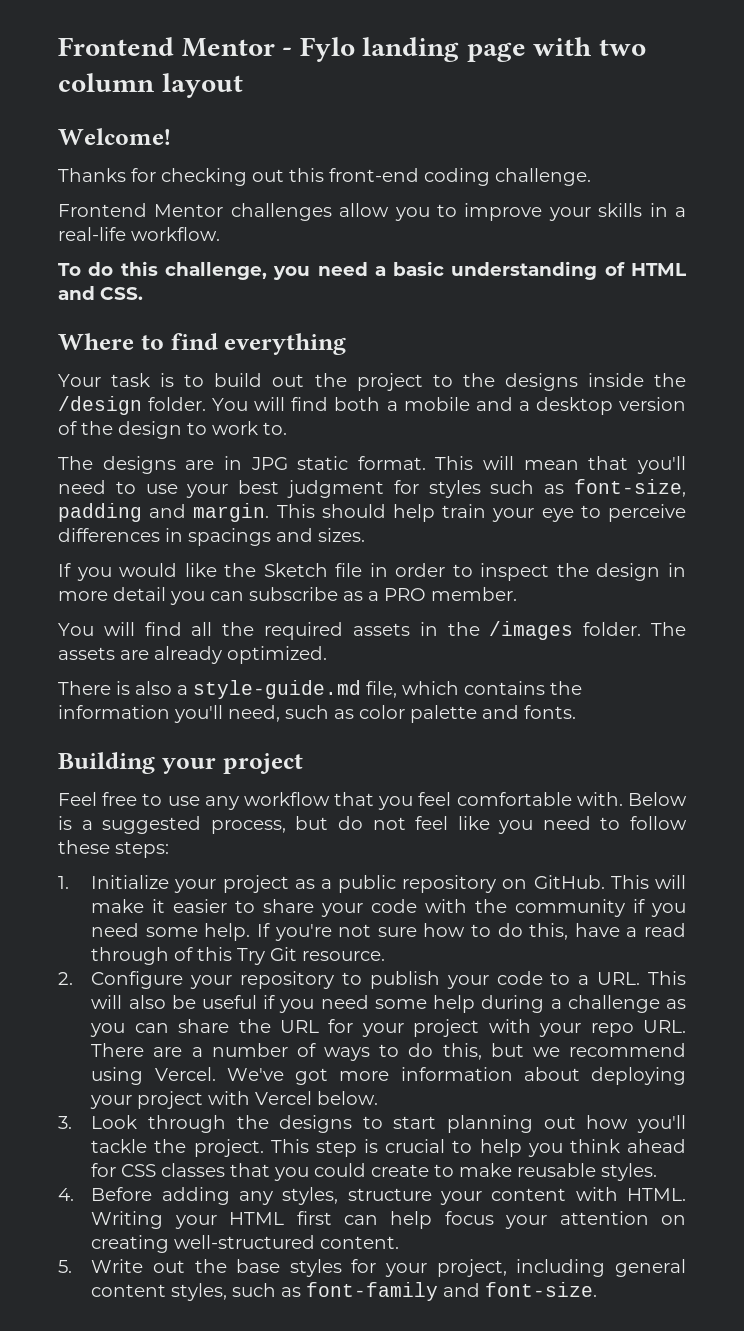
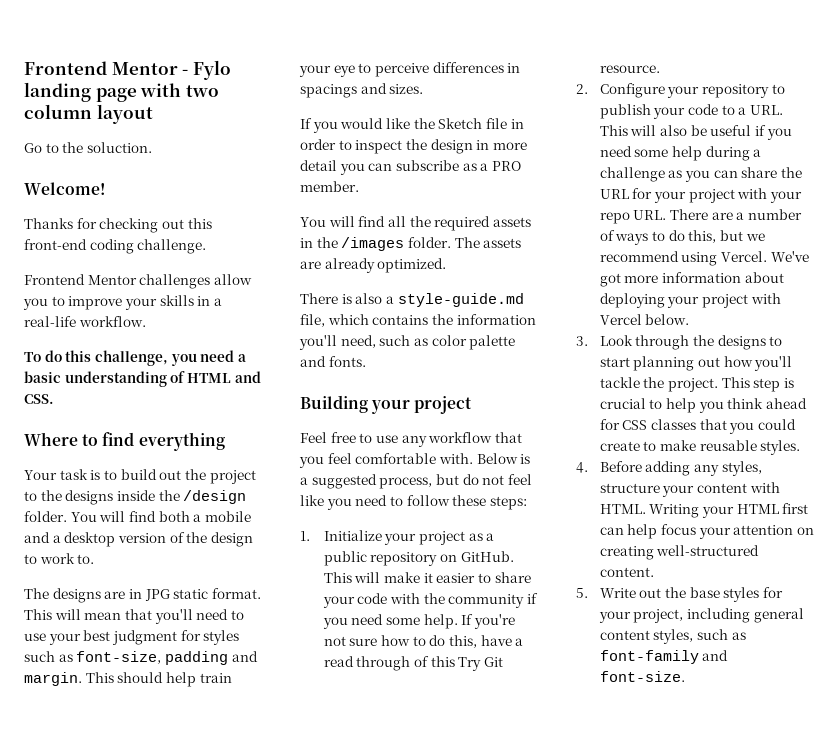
(243, 85) none -> [24,142,152,153] // Go to the soluction.

